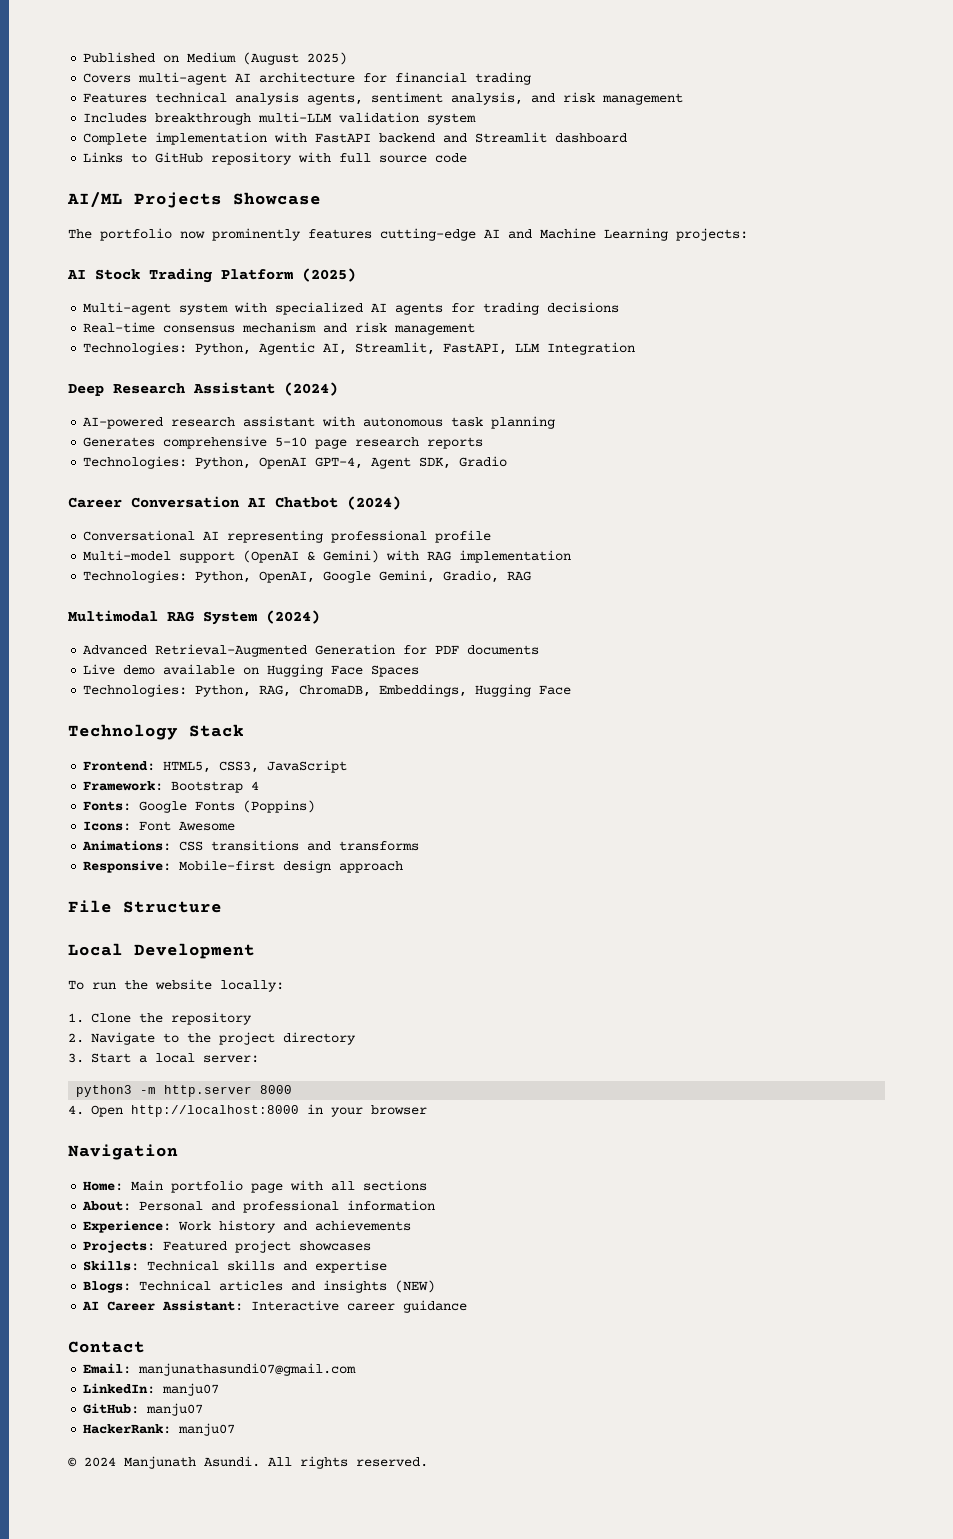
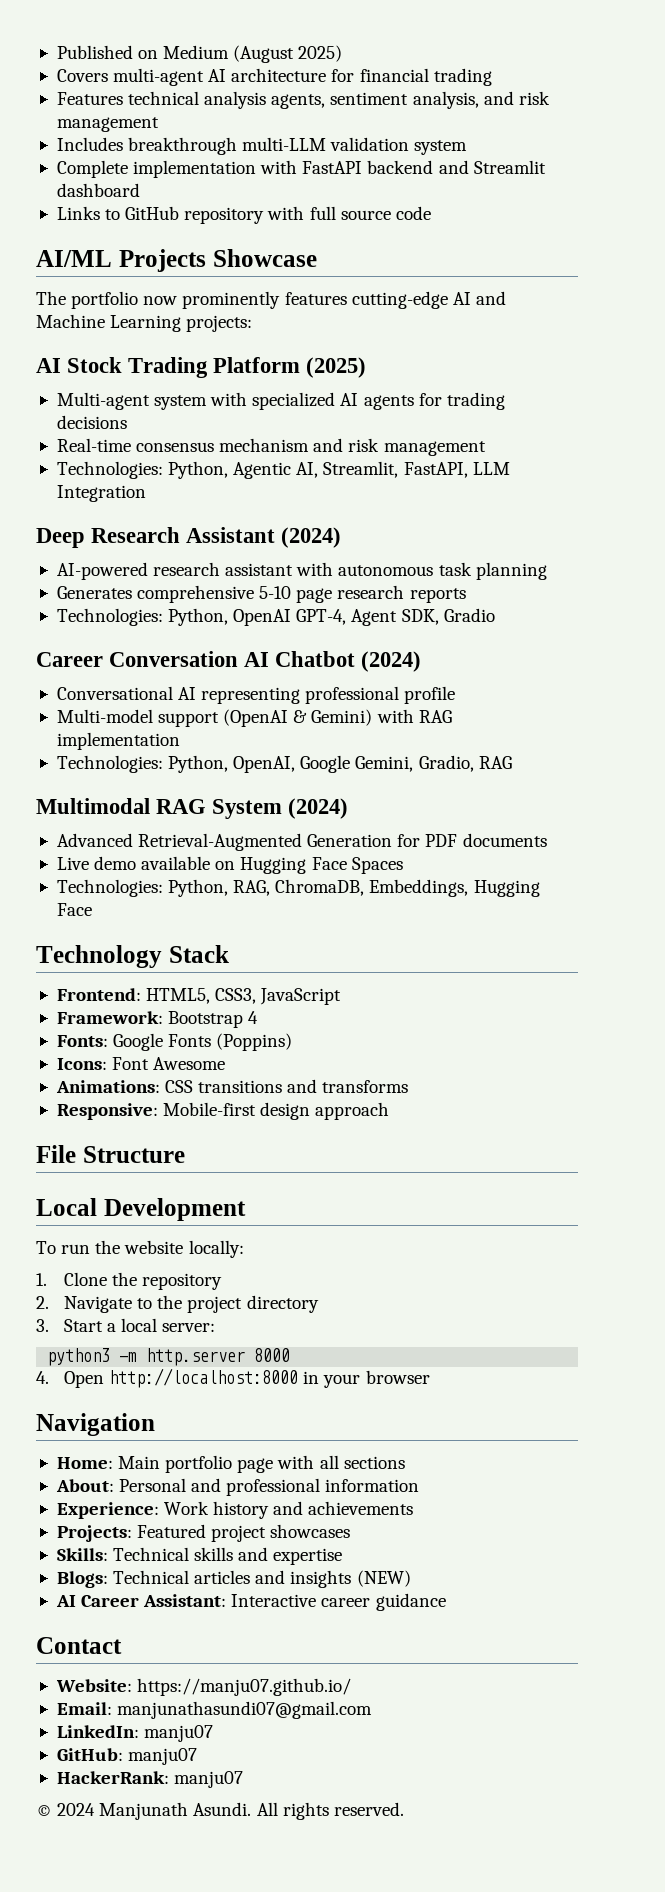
(145, 1347) none -> [55,1678,352,1696] // Website: https://manju07.github.io/

